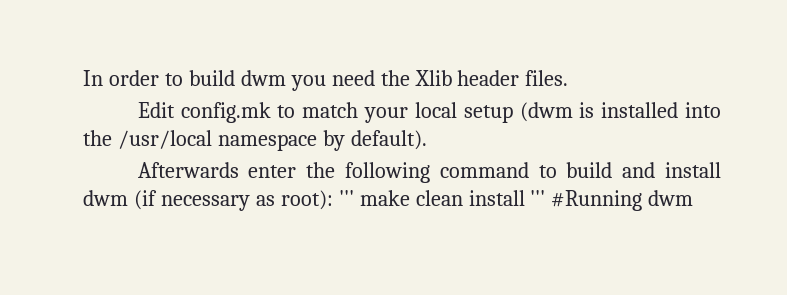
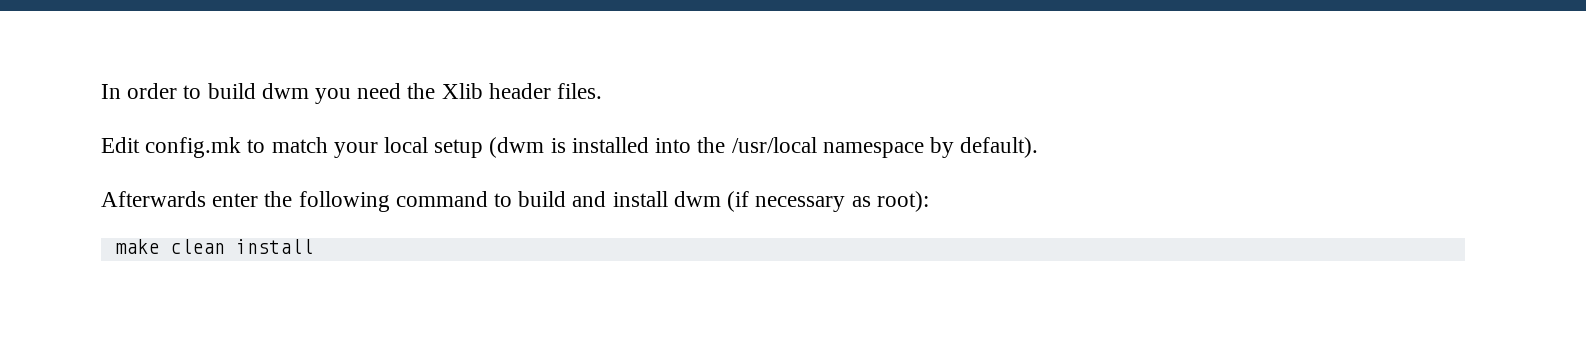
[338,190,354,206] ''' -> (929, 201) //
[530,190,694,211] ''' #Running dwm -> (313, 246) none

